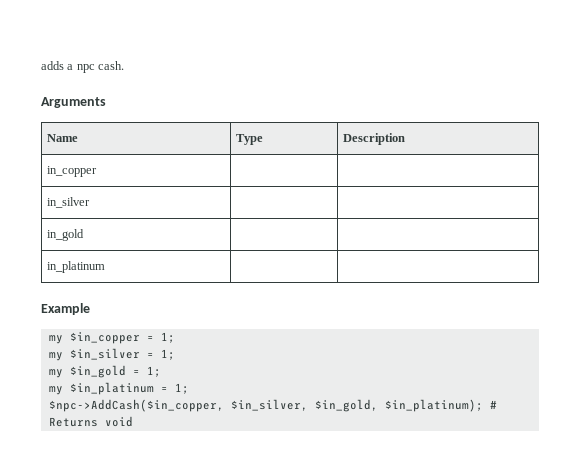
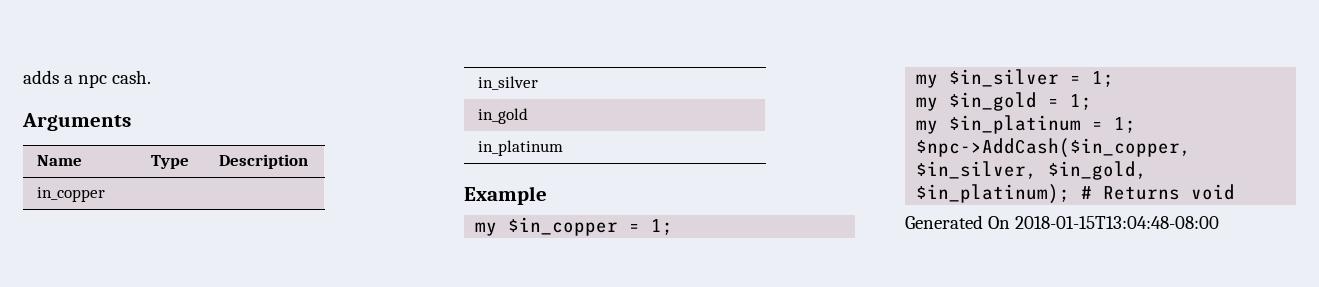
(133, 421) none -> [905,215,1220,229] // Generated On 2018-01-15T13:04:48-08:00

